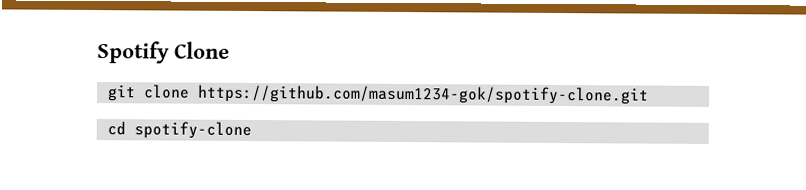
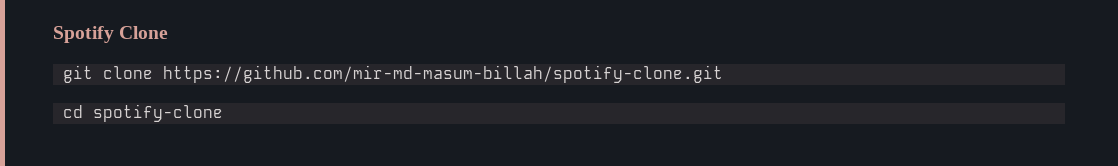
[196,84,649,105] https://github.com/masum1234-gok/spotify-clone.git -> [163,65,724,83] https://github.com/mir-md-masum-billah/spotify-clone.git

